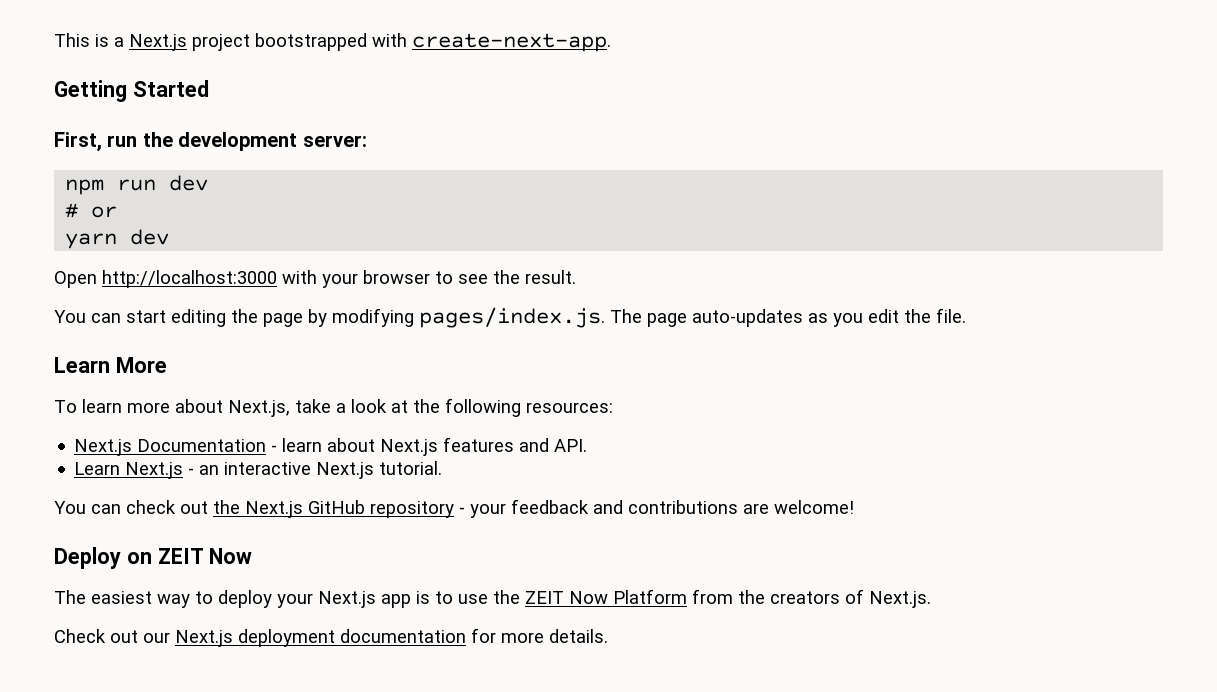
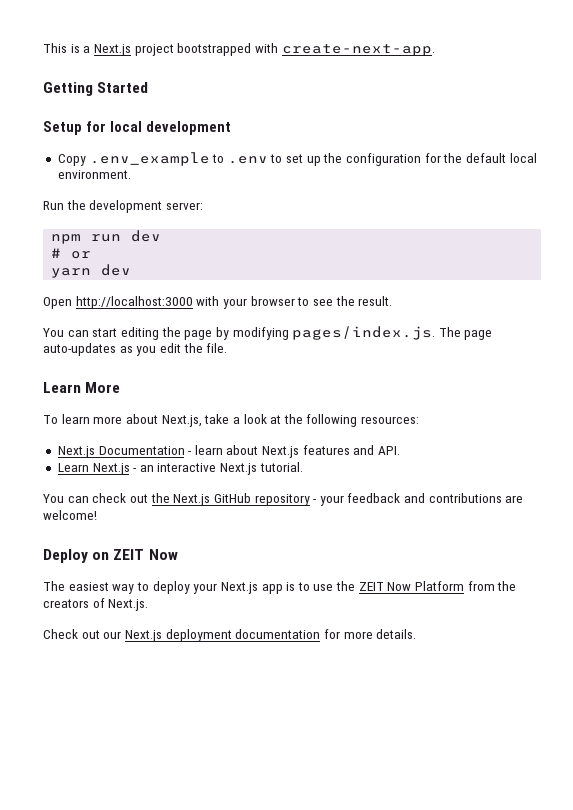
[54,132,138,152] First, run -> [43,121,231,135] [57,152,537,166] [57,170,131,179] [43,201,64,210] Setup for local development // Copy .env_example to .env to set up the configuration for the default local environment. // Run

